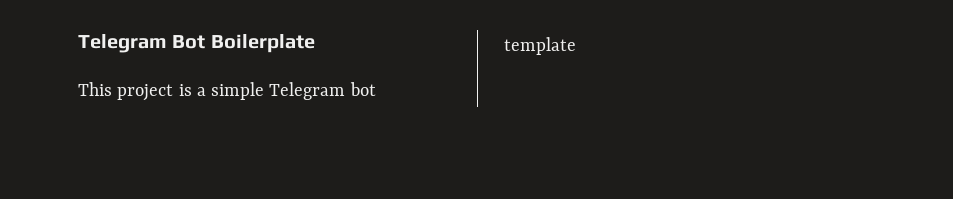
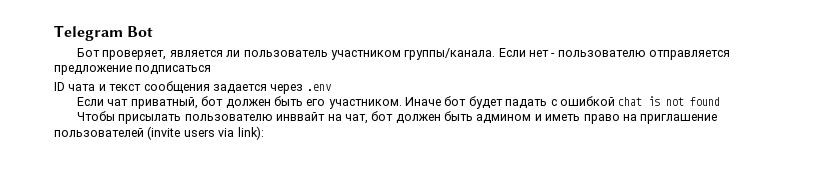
[210,34,315,53] [78,82,376,101] [504,37,576,55] Boilerplate // This project is a simple Telegram bot template -> [77,48,731,60] [54,65,212,75] [54,81,331,94] [77,96,721,109] [77,111,718,124] [54,126,264,140] // Бот проверяет, является ли пользователь участником группы/канала. Если нет - пользователю отправляется предложение подписаться // ID чата и текст сообщения задается через .env // Если чат приватный, бот должен быть его участником. Иначе бот будет падать с ошибкой chat is not found // Чтобы присылать пользователю инввайт на чат, бот должен быть админом и иметь право на приглашение пользователей (invite users via link):

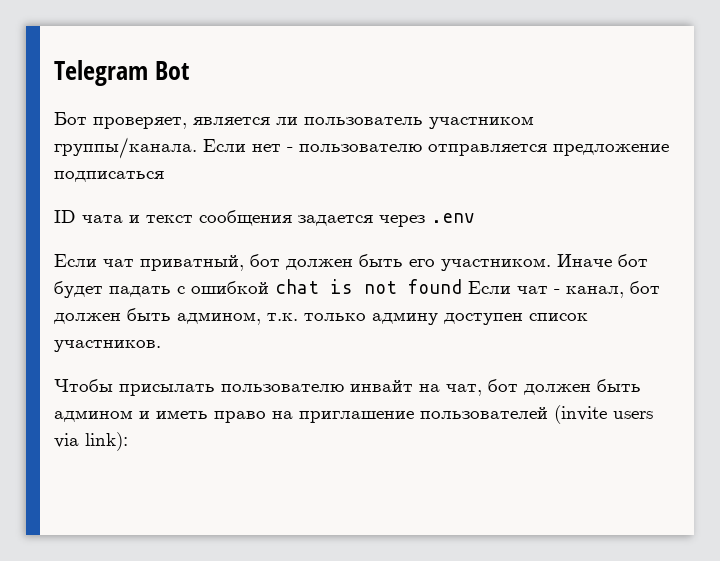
(721, 101) none -> [468,281,660,298] [54,308,588,325] [54,340,161,352] Если чат - канал, бот должен быть админом, т.к. только админу доступен список участников.
[276,112,326,121] инввайт -> [350,380,413,392] инвайт

